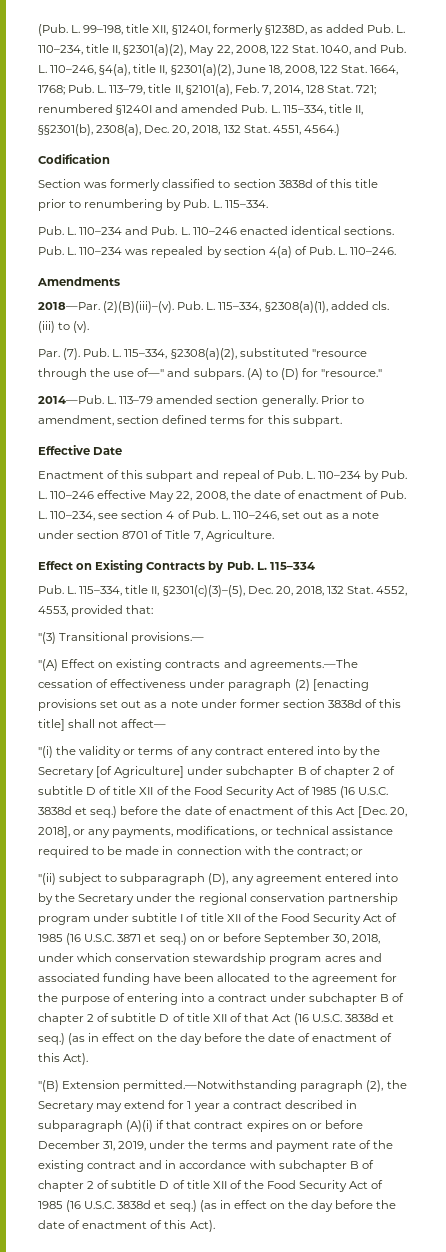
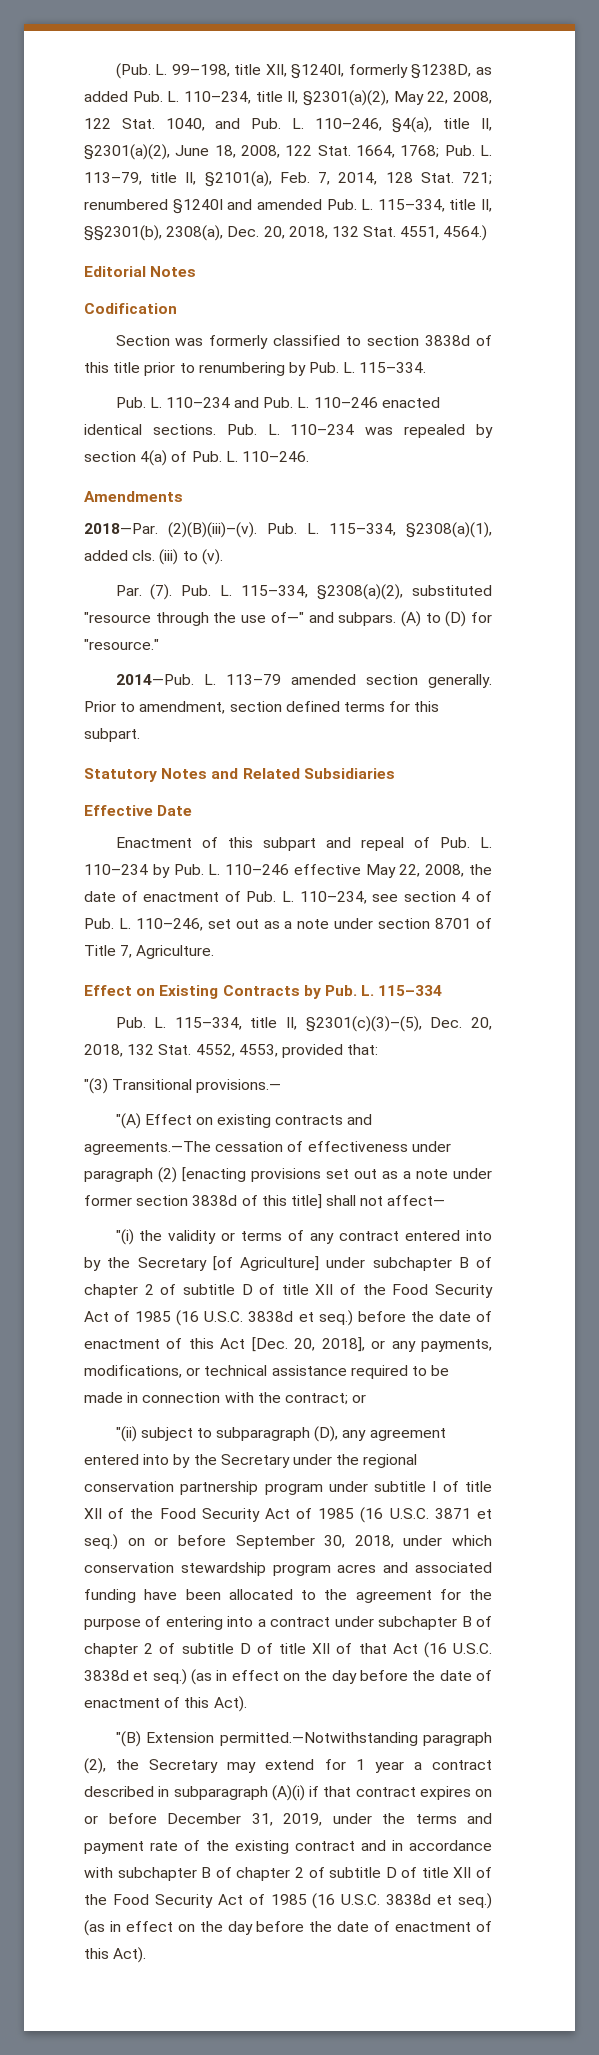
(340, 130) none -> [84,266,197,277] // Editorial Notes
(342, 421) none -> [84,768,395,782] // Statutory Notes and Related Subsidiaries

